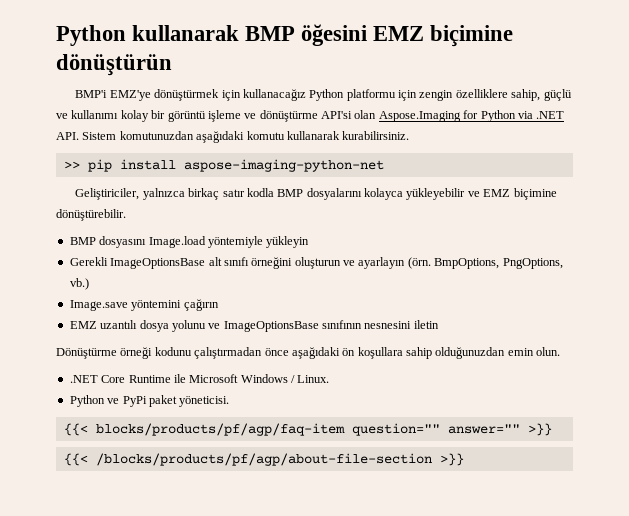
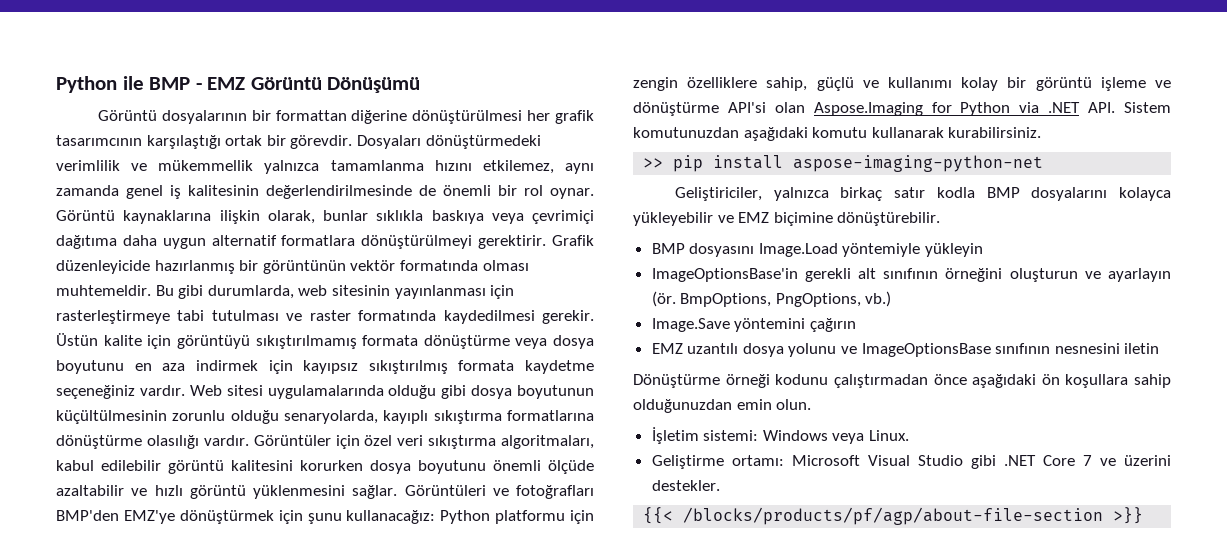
[56,24,514,47] [56,54,172,76] [75,90,108,98] Python kullanarak BMP öğesini EMZ biçimine dönüştürün // BMP'i -> [56,76,421,93] [97,110,595,124] [56,135,541,149] [56,160,595,174] [56,185,594,199] [56,210,594,224] [56,235,594,249] [56,260,529,274] [56,285,515,299] [56,310,594,324] [56,333,594,349] [56,360,594,374] [56,385,594,399] [56,410,594,424] [56,435,594,449] [56,460,594,474] [56,485,594,499] [56,510,119,521] Python ile BMP - EMZ Görüntü Dönüşümü // Görüntü dosyalarının bir formattan diğerine dönüştürülmesi her grafik tasarımcının karşılaştığı ortak bir görevdir. Dosyaları dönüştürmedeki verimlilik ve mükemmellik yalnızca tamamlanma hızını etkilemez, aynı zamanda genel iş kalitesinin değerlendirilmesinde de önemli bir rol oynar. Görüntü kaynaklarına ilişkin olarak, bunlar sıklıkla baskıya veya çevrimiçi dağıtıma daha uygun alternatif formatlara dönüştürülmeyi gerektirir. Grafik düzenleyicide hazırlanmış bir görüntünün vektör formatında olması muhtemeldir. Bu gibi durumlarda, web sitesinin yayınlanması için rasterleştirmeye tabi tutulması ve raster formatında kaydedilmesi gerekir. Üstün kalite için görüntüyü sıkıştırılmamış formata dönüştürme veya dosya boyutunu en aza indirmek için kayıpsız sıkıştırılmış formata kaydetme seçeneğiniz vardır. Web sitesi uygulamalarında olduğu gibi dosya boyutunun küçültülmesinin zorunlu olduğu senaryolarda, kayıplı sıkıştırma formatlarına dönüştürme olasılığı vardır. Görüntüler için özel veri sıkıştırma algoritmaları, kabul edilebilir görüntü kalitesini korurken dosya boyutunu önemli ölçüde azaltabilir ve hızlı görüntü yüklenmesini sağlar. Görüntüleri ve fotoğrafları BMP'den
[242,89,306,101] kullanacağız -> [307,510,436,524] şunu kullanacağız:
[148,236,206,248] Image.load -> [758,243,838,257] Image.Load
[69,257,249,269] Gerekli ImageOptionsBase alt sınıfı -> [651,268,939,282] ImageOptionsBase'in gerekli alt sınıfının
[407,257,431,269] (örn. -> [651,291,676,307] (ör.
[69,300,128,311] Image.save -> [651,318,730,332] Image.Save
[69,374,330,383] [69,395,230,407] [63,423,552,436] .NET Core Runtime ile Microsoft Windows / Linux. // Python ve PyPi paket yöneticisi. // {{< blocks/products/pf/agp/faq-item question="" answer="" >}} -> [651,427,910,444] [651,455,1171,469] [651,480,720,491] İşletim sistemi: Windows veya Linux. // Geliştirme ortamı: Microsoft Visual Studio gibi .NET Core 7 ve üzerini destekler.

